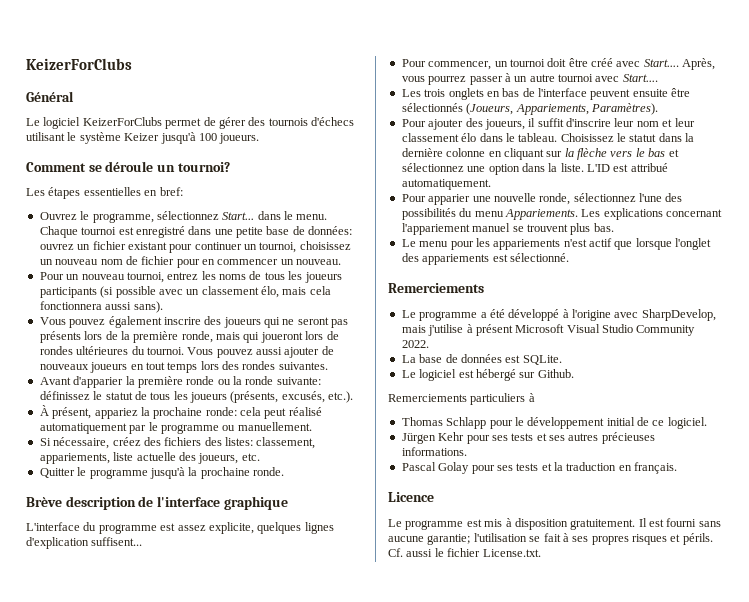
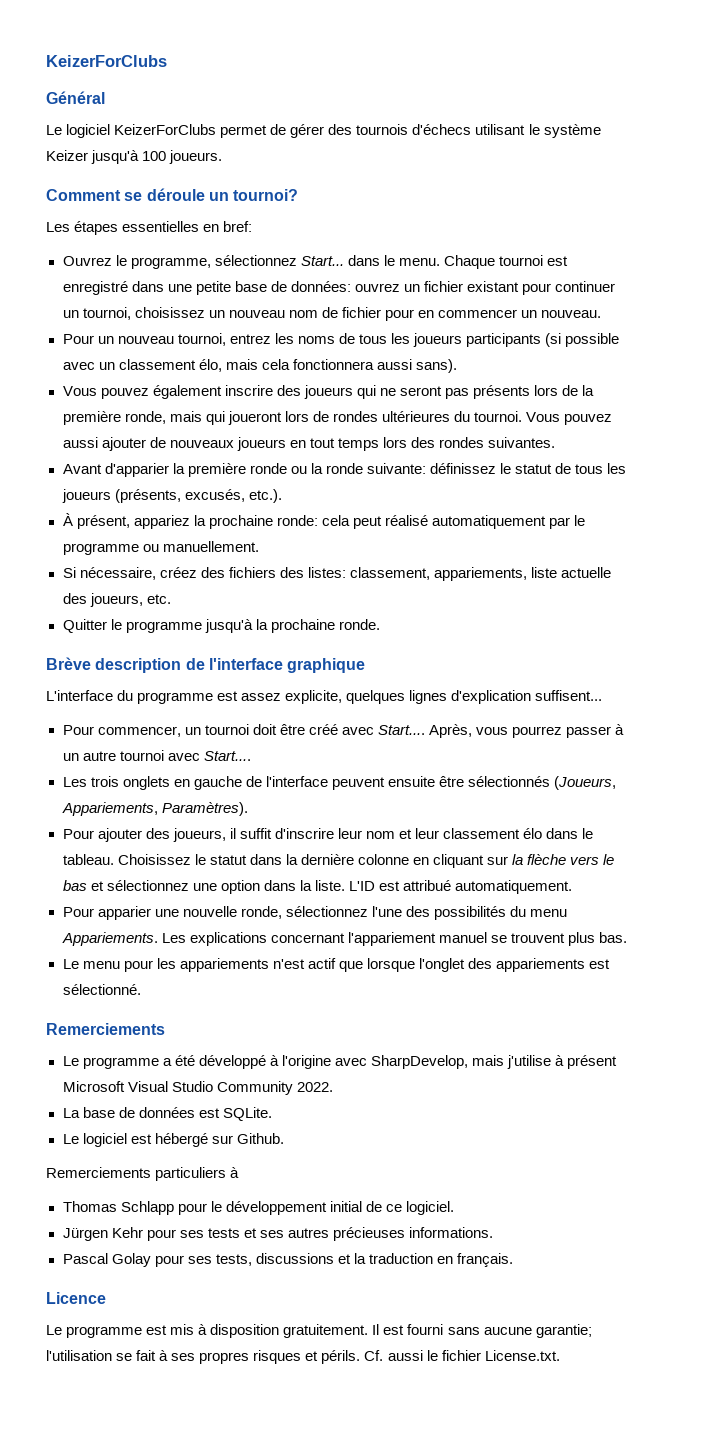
[502,88,520,97] bas -> [193,776,242,790] gauche
[516,463,539,471] tests -> [215,1253,334,1266] tests, discussions

